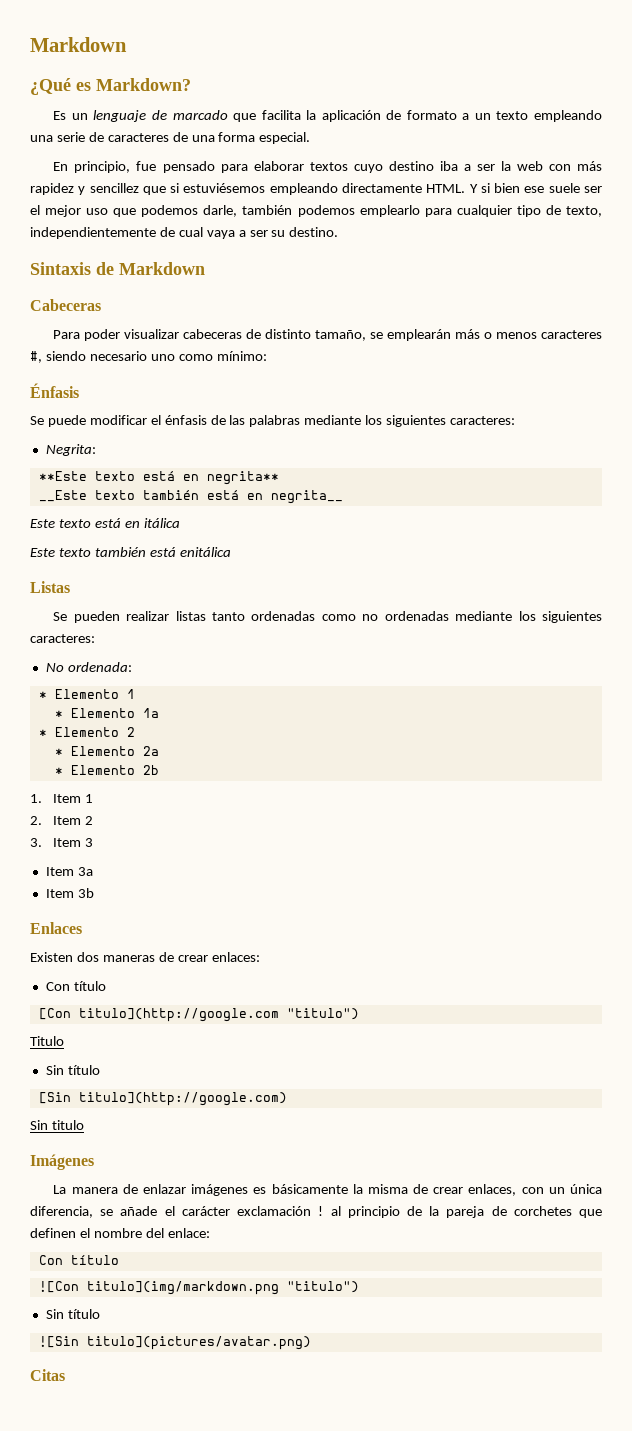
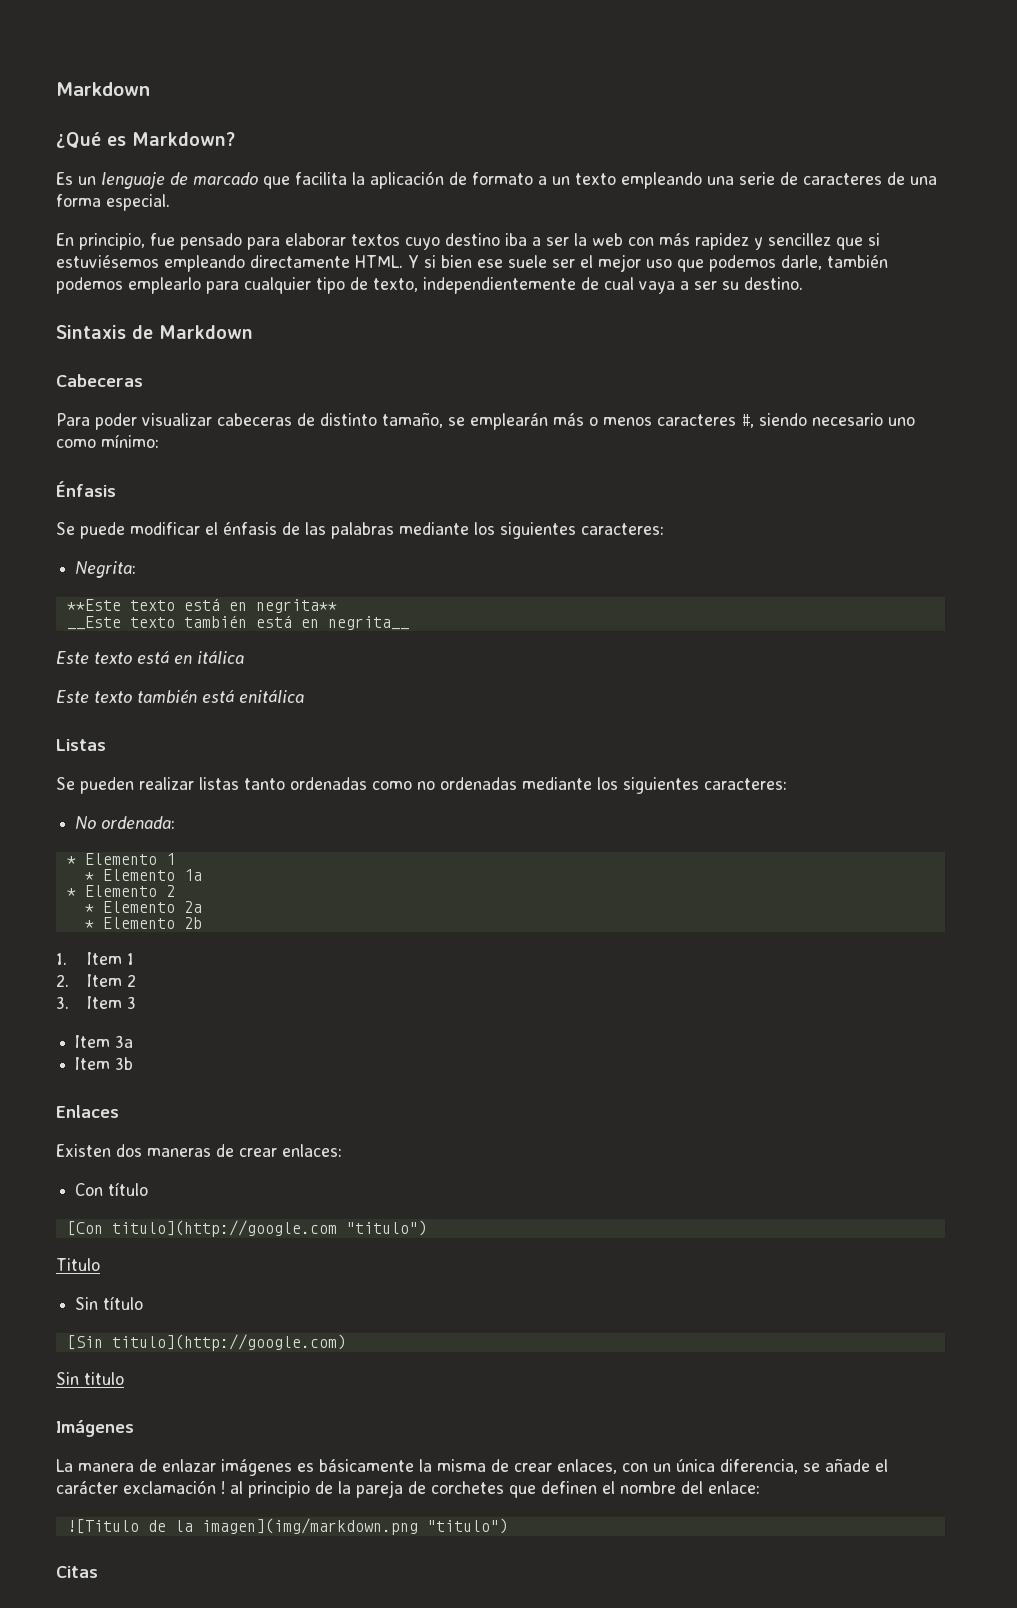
[38,1255,119,1265] [38,1281,359,1295] [45,1309,100,1319] [38,1336,311,1350] Con título // ![Con titulo](img/markdown.png "titulo") // Sin título // ![Sin titulo](pictures/avatar.png) -> [66,1518,508,1535] ![Titulo de la imagen](img/markdown.png "titulo")

